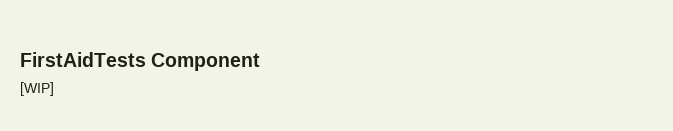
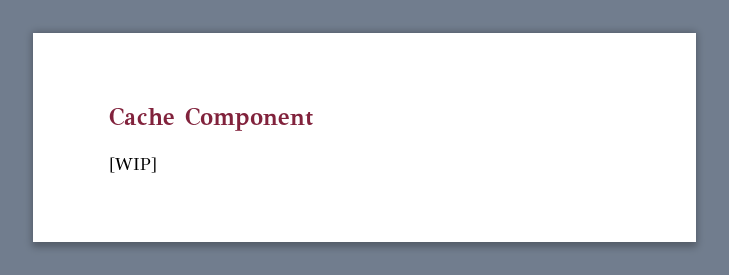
[20,52,146,67] FirstAidTests -> [109,107,175,126] Cache

